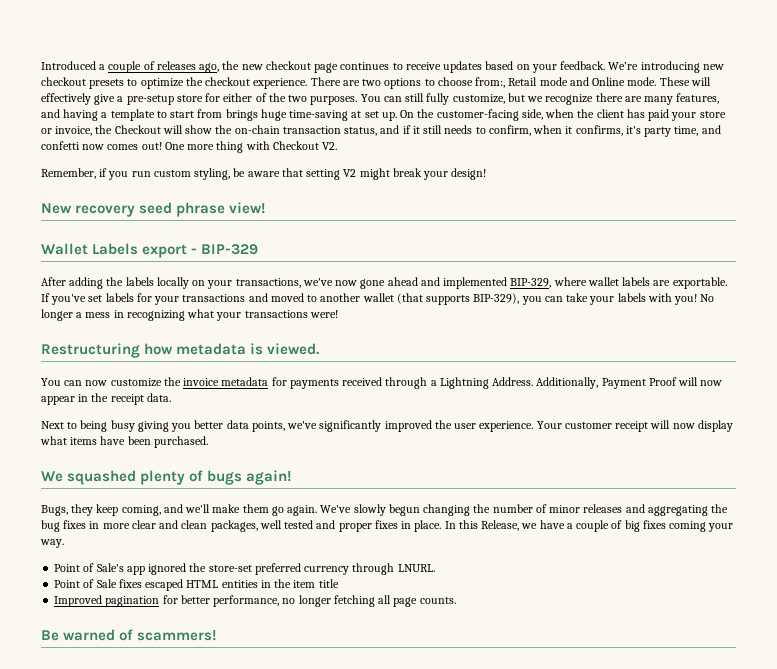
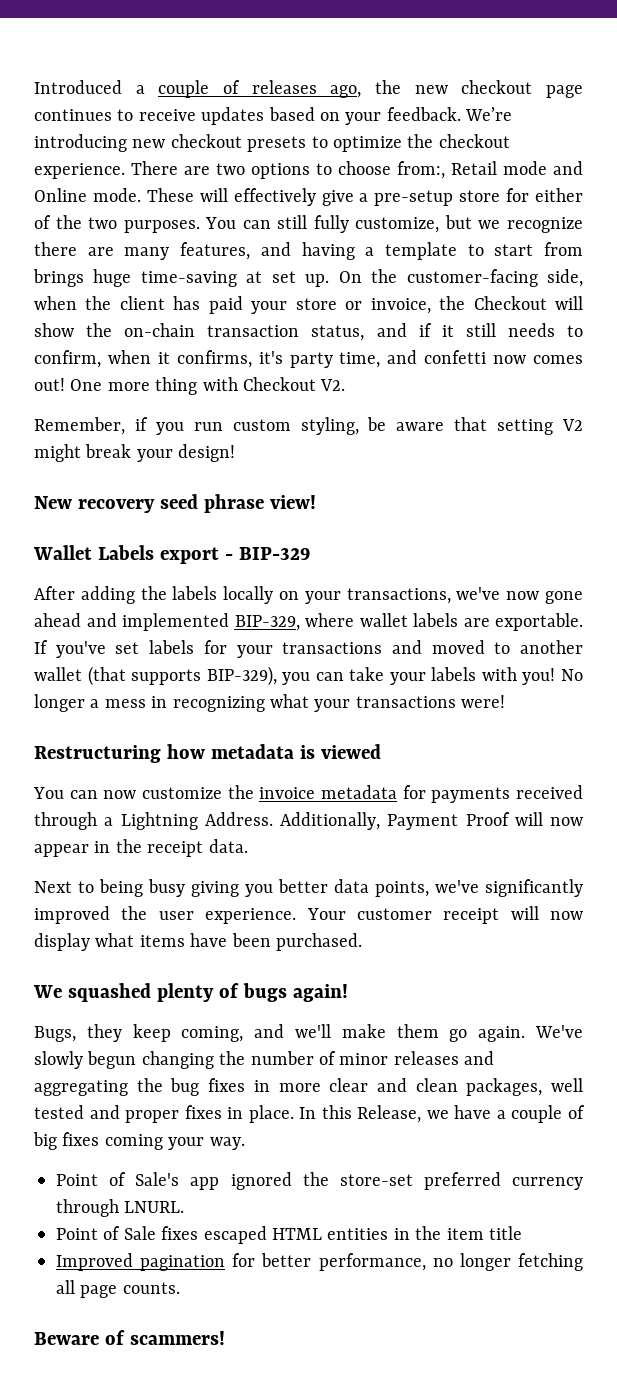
[267,343,320,355] viewed. -> [320,744,381,759] viewed
[41,629,116,641] Be warned -> [34,1332,99,1345] Beware

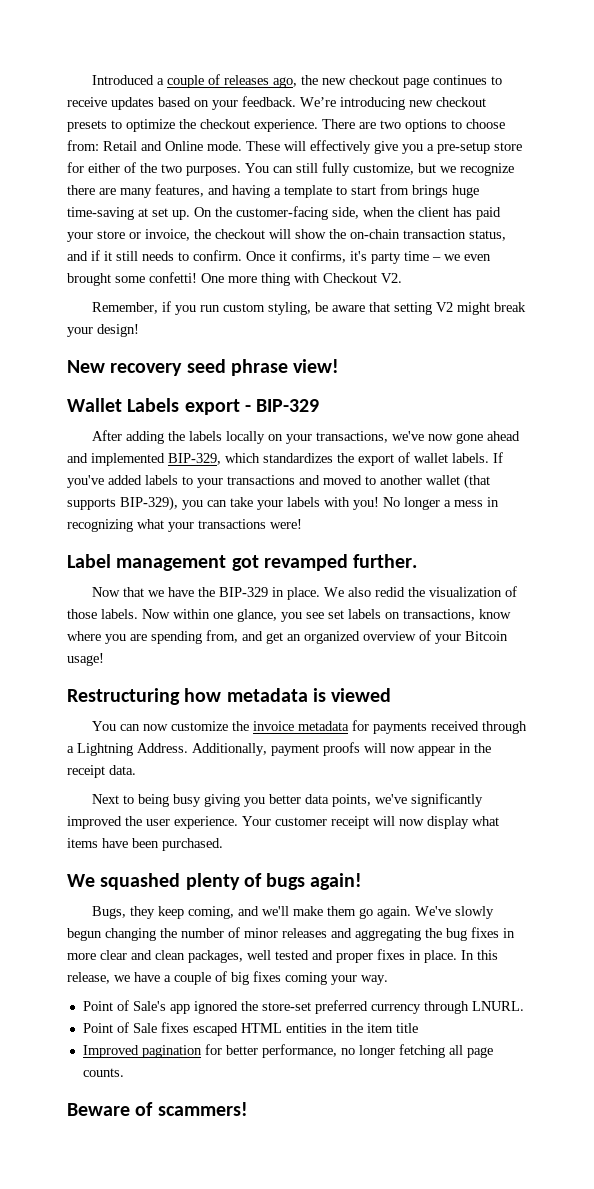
[397,161,547,179] from:, Retail mode -> [67,140,137,151] from: Retail
(354, 198) none -> [402,144,423,154] you
[473,296,547,310] Checkout -> [215,229,265,239] checkout
[34,350,151,368] confirm, when -> [193,250,275,261] confirm. Once
[339,350,583,368] [34,378,65,391] time, and confetti now comes out! -> [404,251,491,261] [67,272,197,286] time – we even brought some confetti!
[305,613,583,631] [34,640,227,658] where wallet labels are exportable. If you've set labels for -> [225,452,503,466] [67,475,193,488] which standardizes the export of wallet labels. If you've added labels to
(506, 701) none -> [67,554,418,571] [91,586,517,600] [67,609,511,622] [67,630,508,644] [67,653,104,666] // Label management got revamped further. // Now that we have the BIP-329 in place. We also redid the visualization of those labels. Now within one glance, you see set labels on transactions, know where you are spending from, and get an organized overview of your Bitcoin usage!
[387,812,510,830] Payment Proof -> [271,742,360,756] payment proofs
[357,1105,422,1123] Release, -> [67,972,110,984] release,

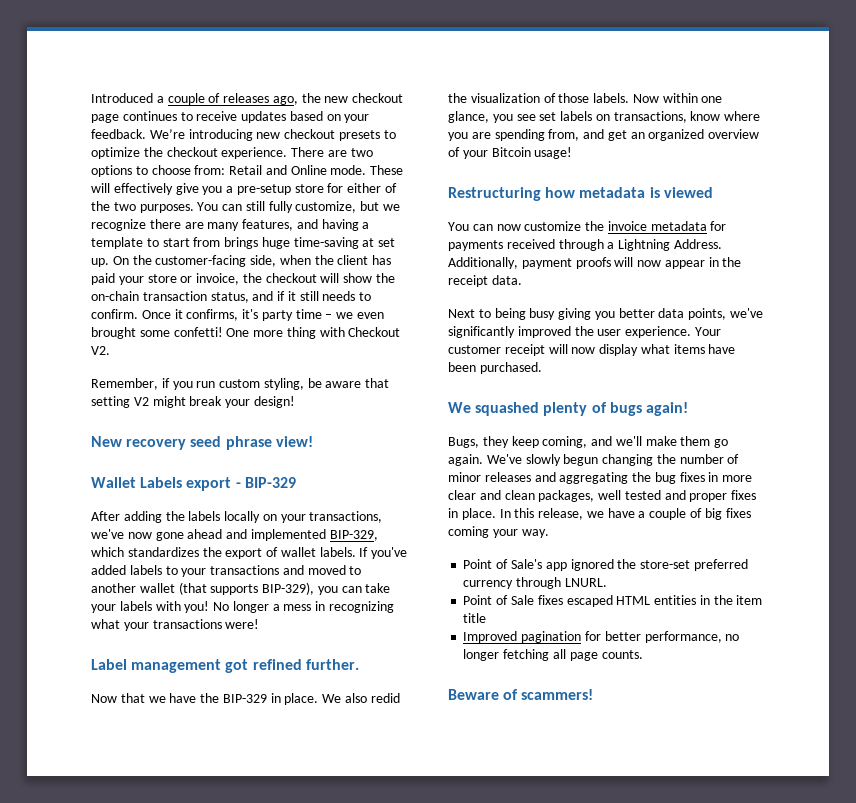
[263,554,348,571] revamped -> [252,659,302,670] refined

